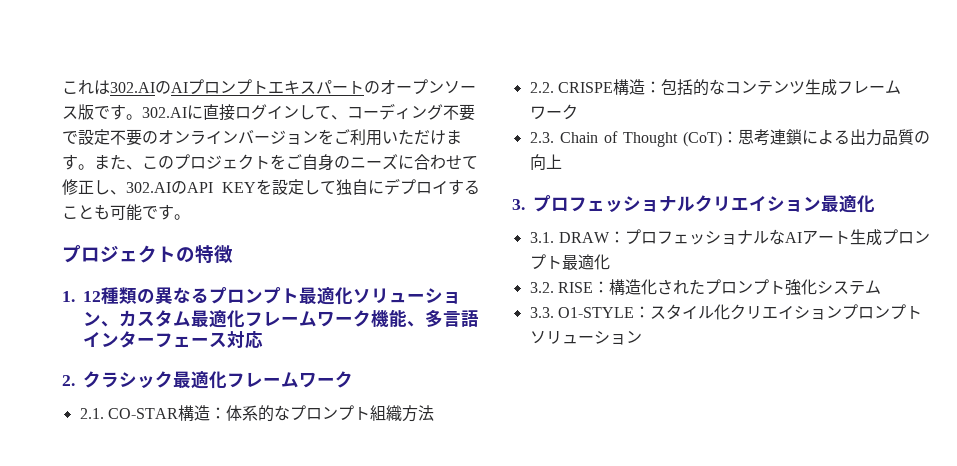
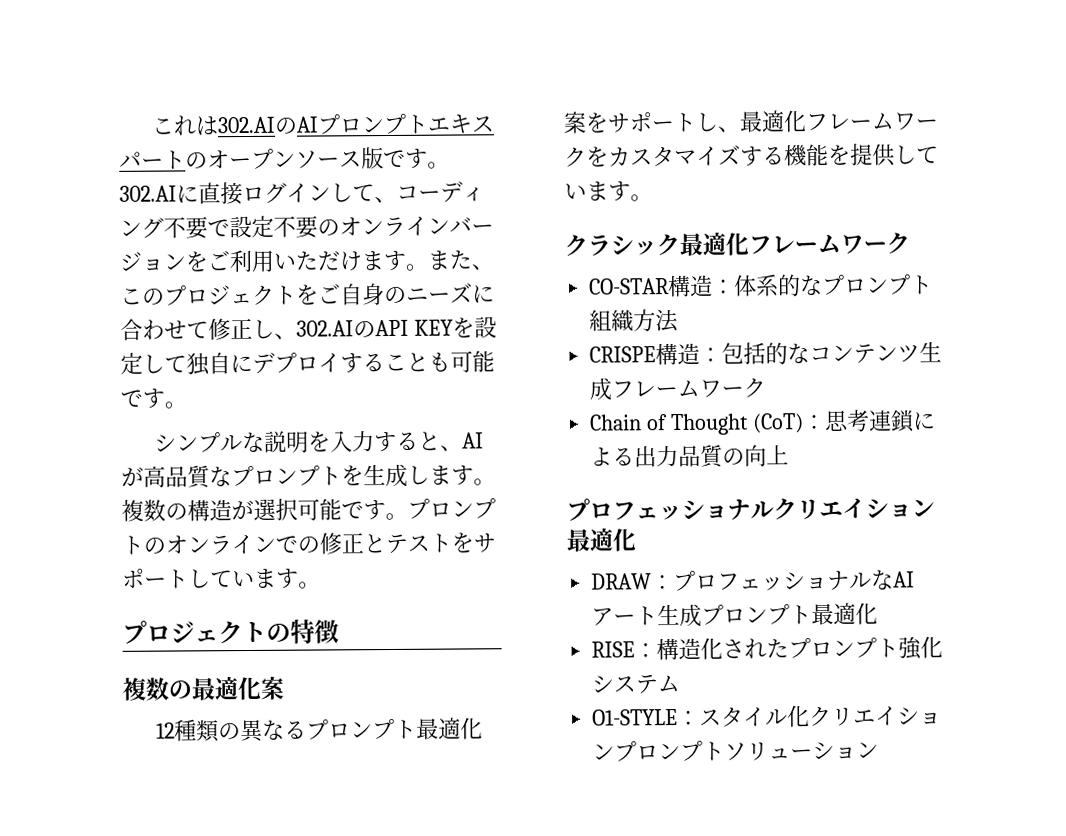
(190, 217) none -> [154,430,485,453] [121,463,496,489] [121,498,496,522] [121,532,496,555] [122,568,321,589] // シンプルな説明を入力すると、AIが高品質なプロンプトを生成します。複数の構造が選択可能です。プロンプトのオンラインでの修正とテストをサポートしています。
[62,291,75,302] 1. -> [122,676,284,701] 複数の最適化案 //
[353,288,461,304] [83,309,479,328] [83,331,263,349] [62,375,75,386] ソリューション、カスタム最適化フレームワーク機能、多言語インターフェース対応 // 2. -> [563,110,938,134] [564,143,939,167] [564,181,653,202] 案をサポートし、最適化フレームワークをカスタマイズする機能を提供しています。 //
[79,408,104,419] 2.1. -> (910, 243) none
[529,82,554,93] 2.2. -> (680, 320) none
[529,132,554,143] 2.3. -> (767, 388) none
[512,199,525,210] 3. -> (790, 454) none
[529,232,554,243] 3.1. -> (636, 540) none
[529,282,554,293] 3.2. -> (879, 613) none
[529,307,554,318] 3.3. -> (681, 683) none

